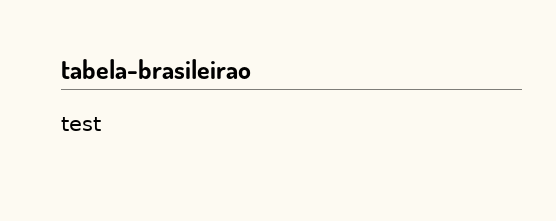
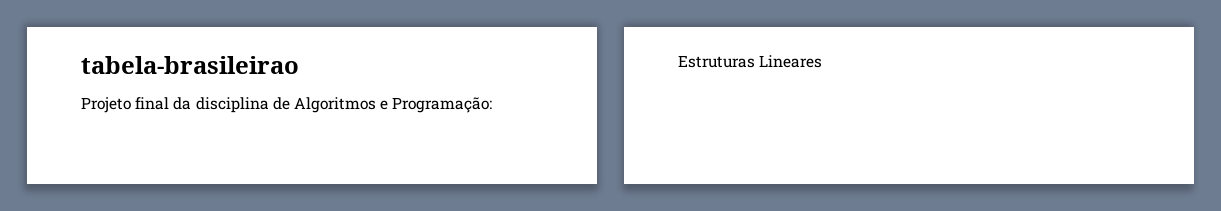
[61,117,101,131] test -> [81,97,493,113] [678,55,823,68] Projeto final da disciplina de Algoritmos e Programação: Estruturas Lineares

